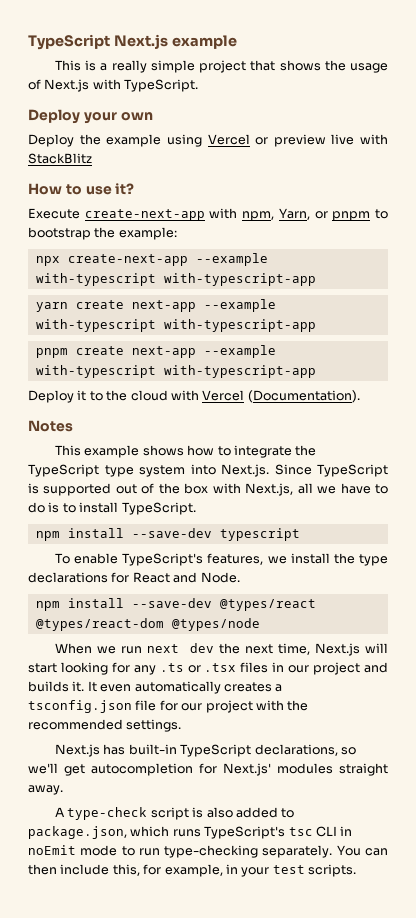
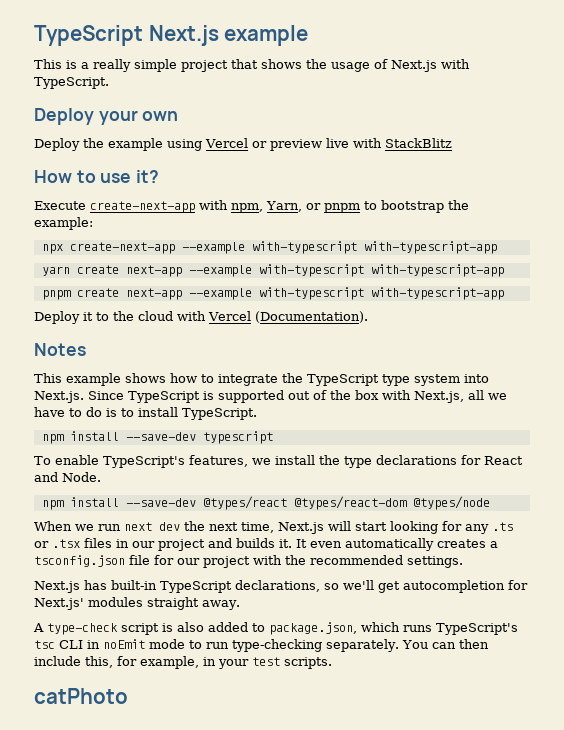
(356, 870) none -> [34,688,128,704] // catPhoto

